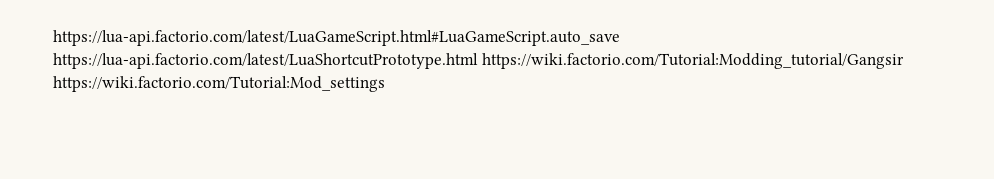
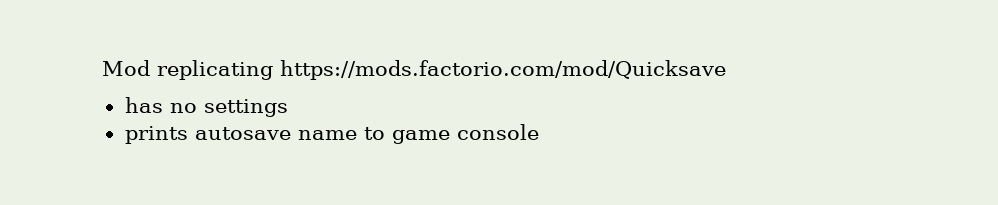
[53,30,620,46] [53,53,904,69] [53,76,385,92] https://lua-api.factorio.com/latest/LuaGameScript.html#LuaGameScript.auto_save https://lua-api.factorio.com/latest/LuaShortcutPrototype.html https://wiki.factorio.com/Tutorial:Modding_tutorial/Gangsir https://wiki.factorio.com/Tutorial:Mod_settings -> [102,60,726,80] [124,97,288,117] [124,124,539,144] Mod replicating https://mods.factorio.com/mod/Quicksave // has no settings // prints autosave name to game console

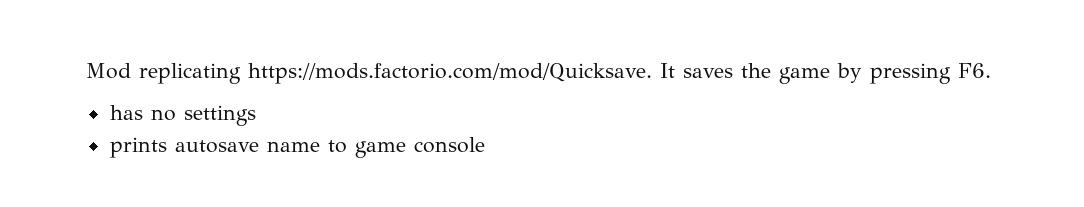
[280,60,726,80] https://mods.factorio.com/mod/Quicksave -> [248,63,991,84] https://mods.factorio.com/mod/Quicksave. It saves the game by pressing F6.

